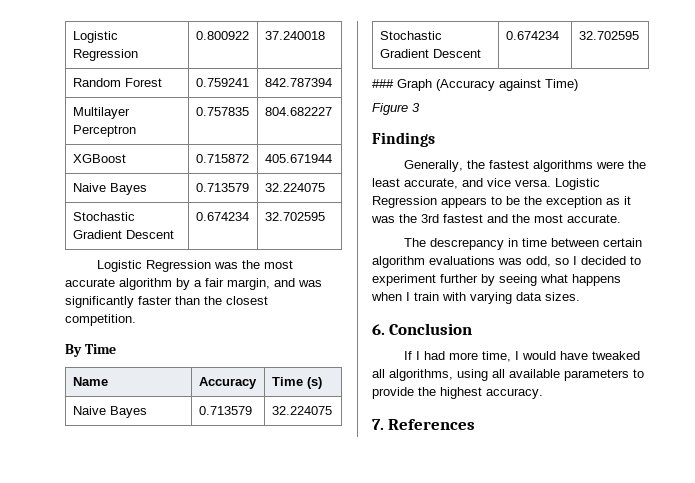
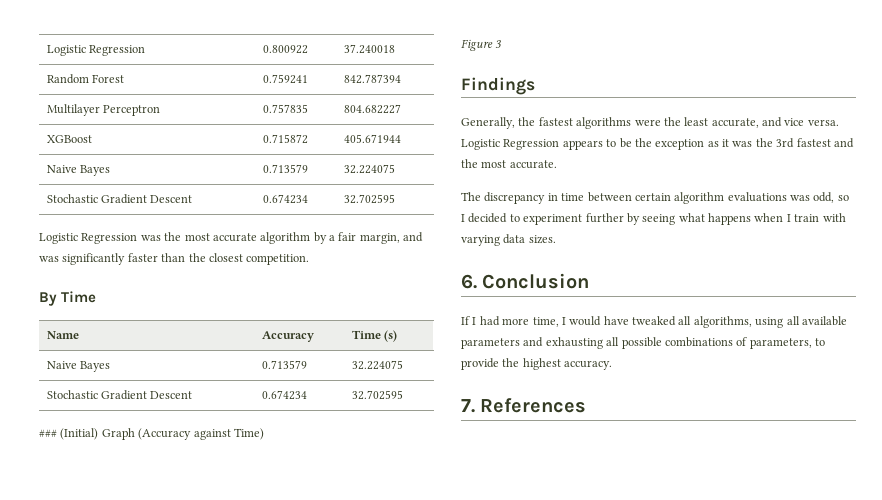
(394, 83) none -> [60,428,99,440] (Initial)
[429,238,504,250] descrepancy -> [484,192,546,204] discrepancy
(629, 375) none -> [523,337,812,349] and exhausting all possible combinations of parameters,

